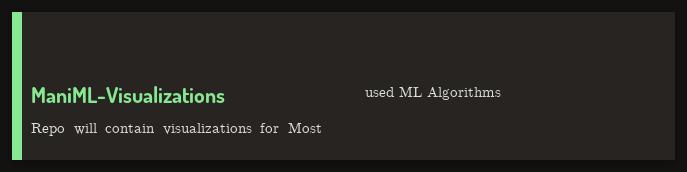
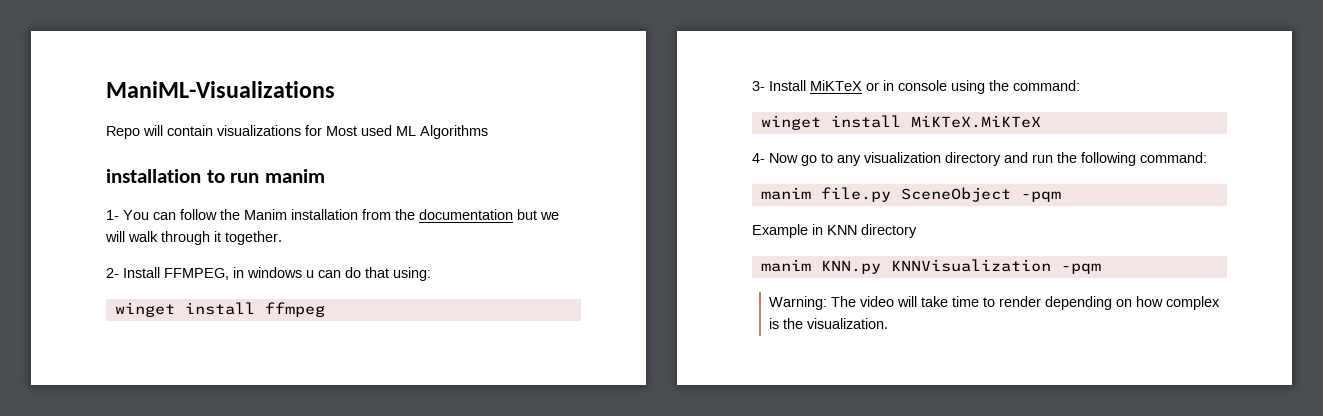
(501, 93) none -> [106,169,325,183] [106,209,559,220] [105,231,282,245] [106,267,431,281] [114,302,325,317] [752,80,1080,94] [760,115,1041,130] [752,152,1207,166] [760,187,1061,202] [752,224,917,238] [760,259,1101,274] [769,296,1221,310] [769,318,889,329] // installation to run manim // 1- You can follow the Manim installation from the documentation but we will walk through it together. // 2- Install FFMPEG, in windows u can do that using: // winget install ffmpeg // 3- Install MiKTeX or in console using the command: // winget install MiKTeX.MiKTeX // 4- Now go to any visualization directory and run the following command: // manim file.py SceneObject -pqm // Example in KNN directory // manim KNN.py KNNVisualization -pqm // Warning: The video will take time to render depending on how complex is the visualization.

